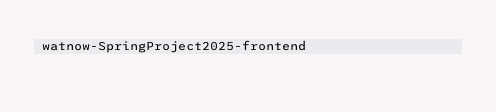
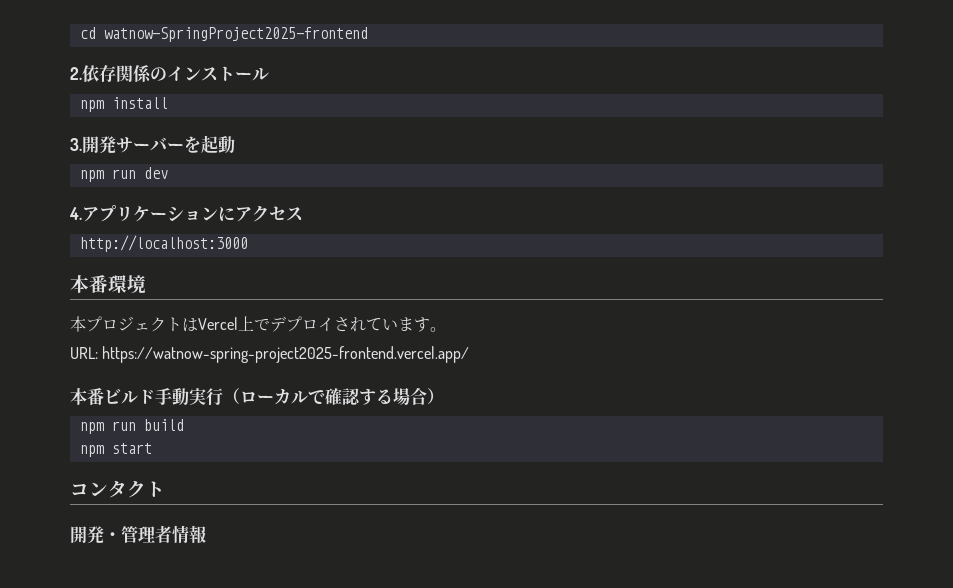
(41, 46) none -> [79,27,96,39] cd
(306, 46) none -> [70,65,269,82] [79,97,168,112] [70,135,235,154] [79,167,168,182] [69,205,303,222] [79,235,248,252] [70,275,146,294] [70,316,446,332] [70,346,470,363] [70,387,444,406] [79,419,184,434] [79,443,152,457] [70,480,165,498] [70,525,206,544] // 2.依存関係のインストール // npm install // 3.開発サーバーを起動 // npm run dev // 4.アプリケーションにアクセス // http://localhost:3000 // 本番環境 // 本プロジェクトはVercel上でデプロイされています。 // URL: https://watnow-spring-project2025-frontend.vercel.app/ // 本番ビルド手動実行（ローカルで確認する場合） // npm run build // npm start // コンタクト // 開発・管理者情報

